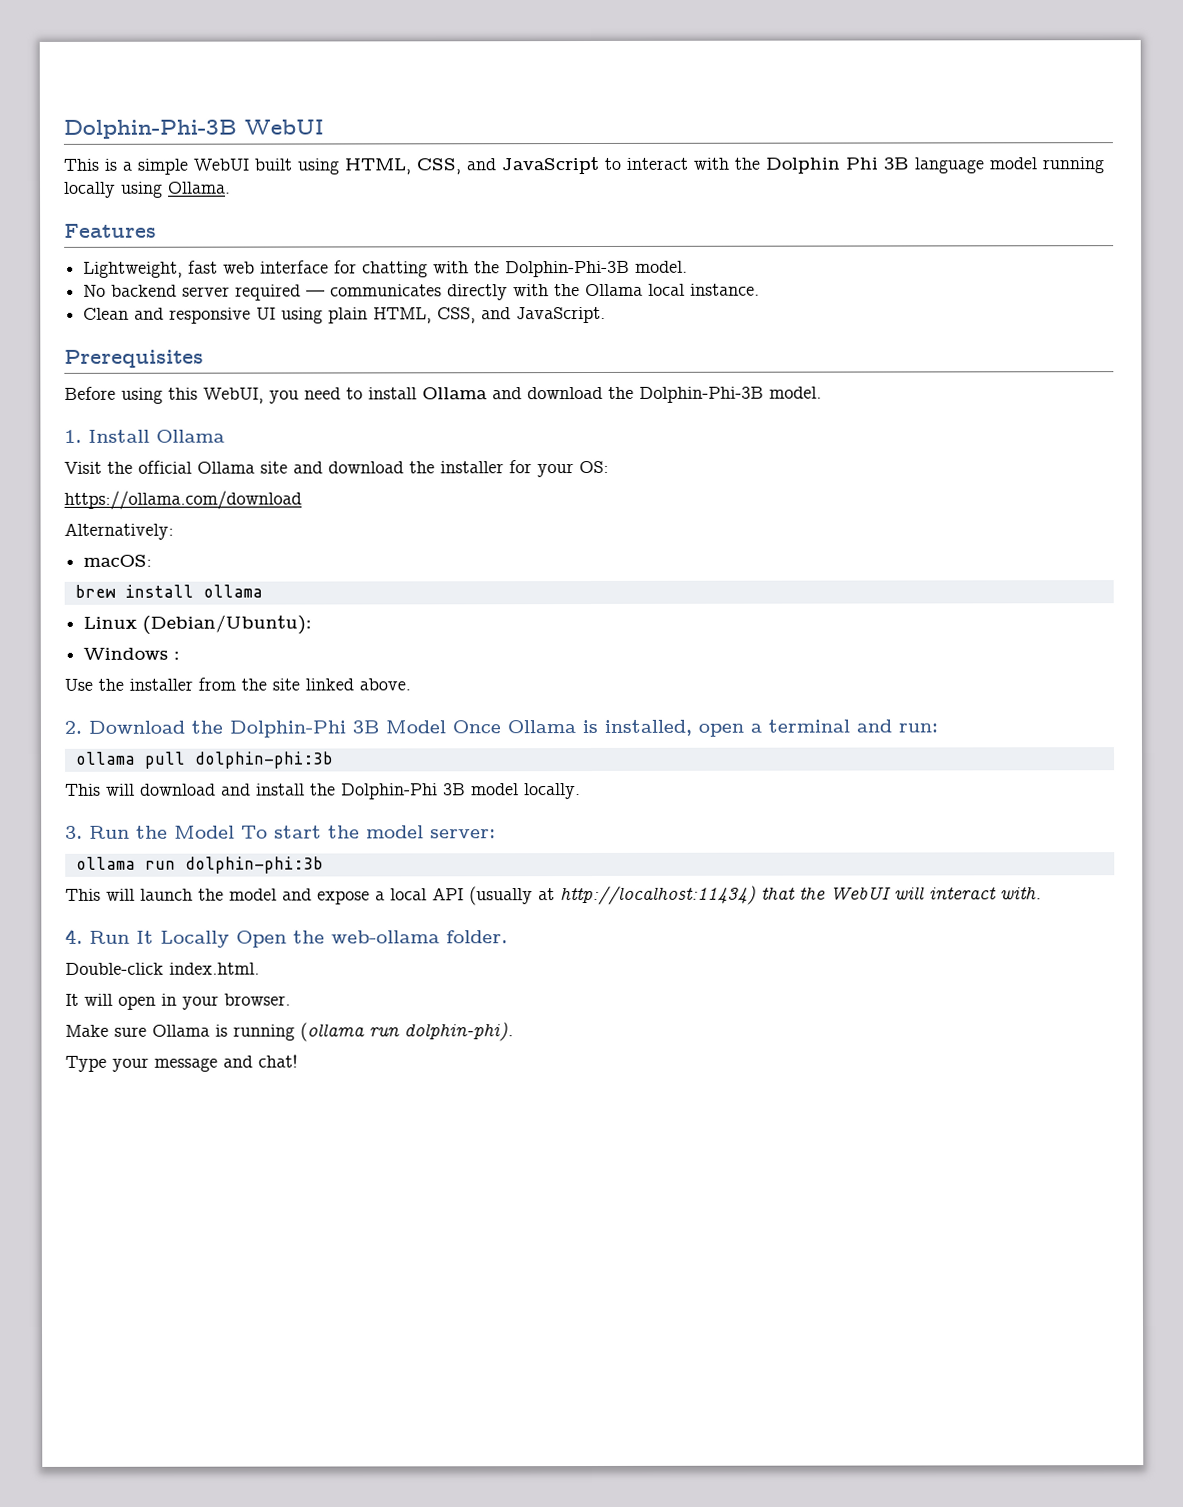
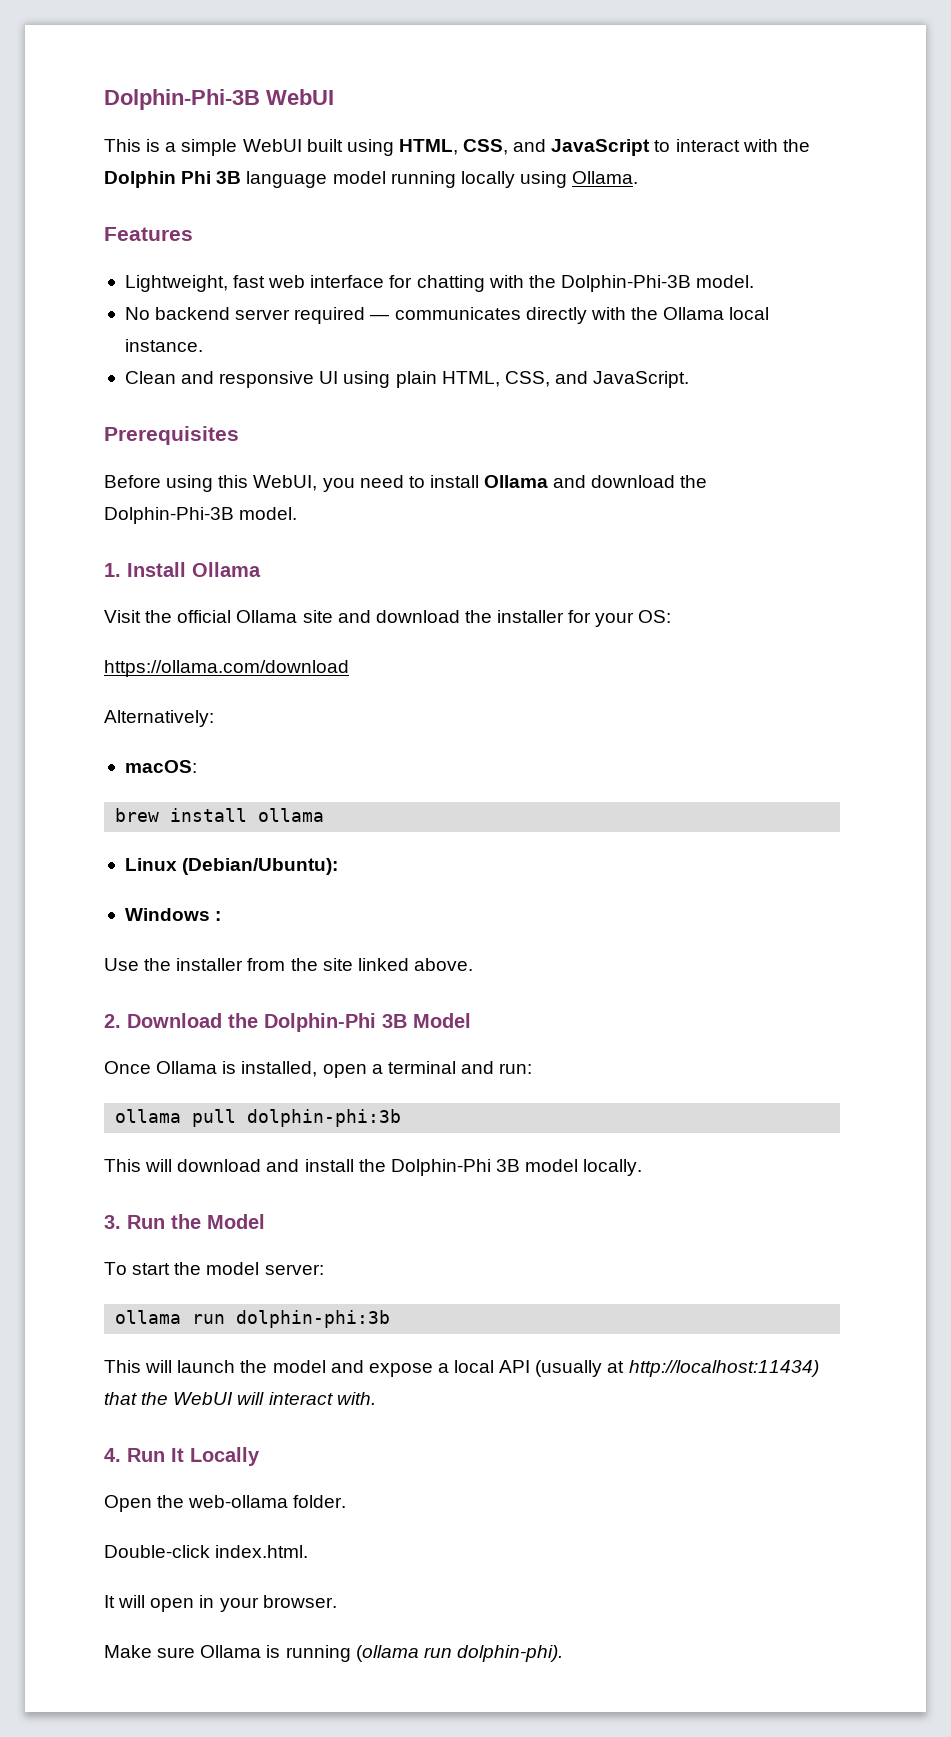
(446, 727) none -> (471, 1020) //
(235, 832) none -> (265, 1221) //
(230, 939) none -> (260, 1456) //
[65,1054,298,1072] // Type your message and chat! -> (563, 1653) none

